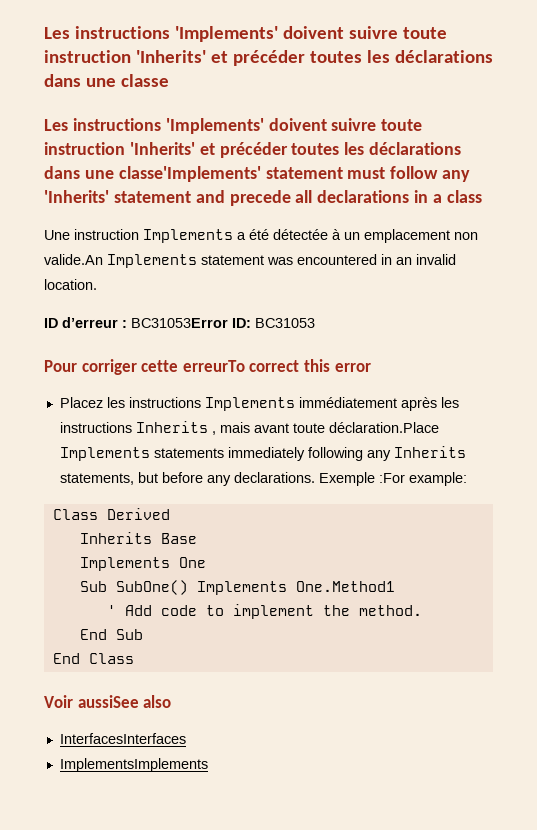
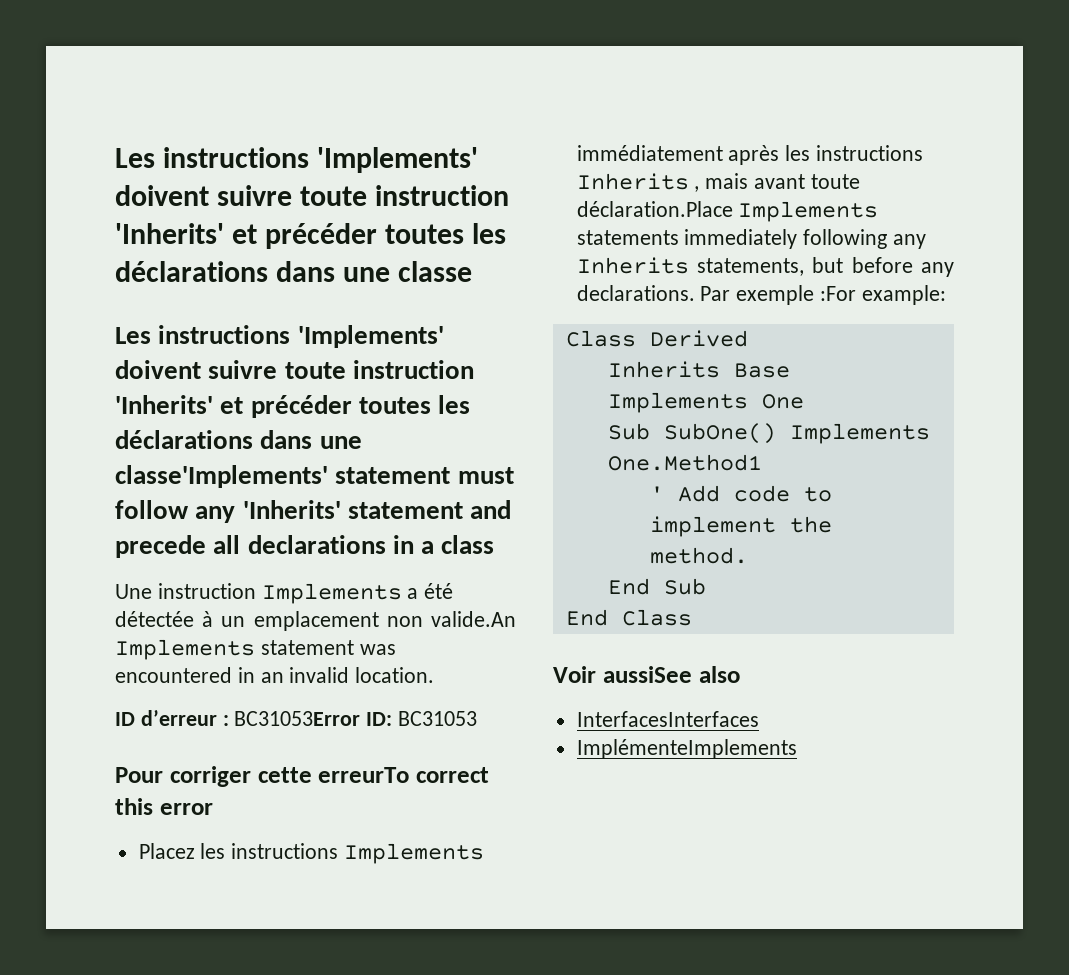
[318,472,375,486] Exemple -> [700,285,815,305] Par exemple
[59,758,208,772] ImplementsImplements -> [576,739,797,759] ImplémenteImplements

